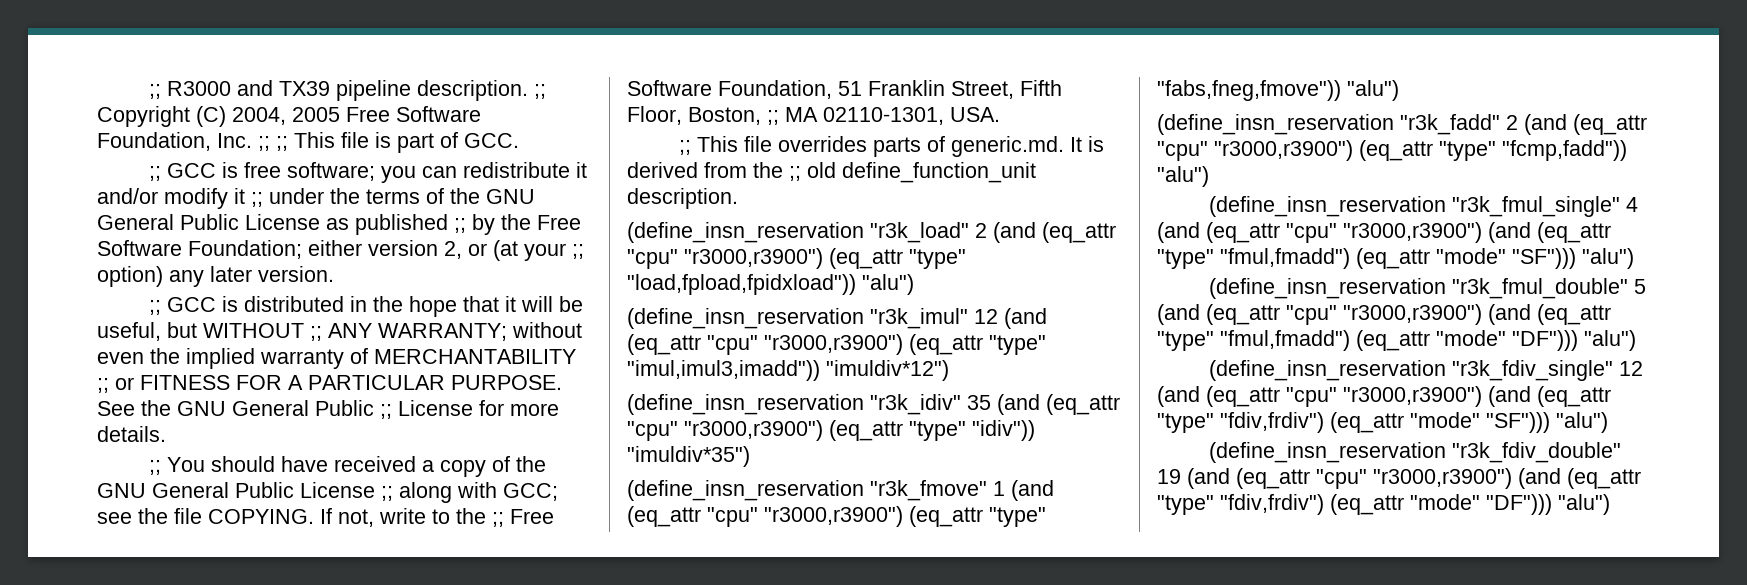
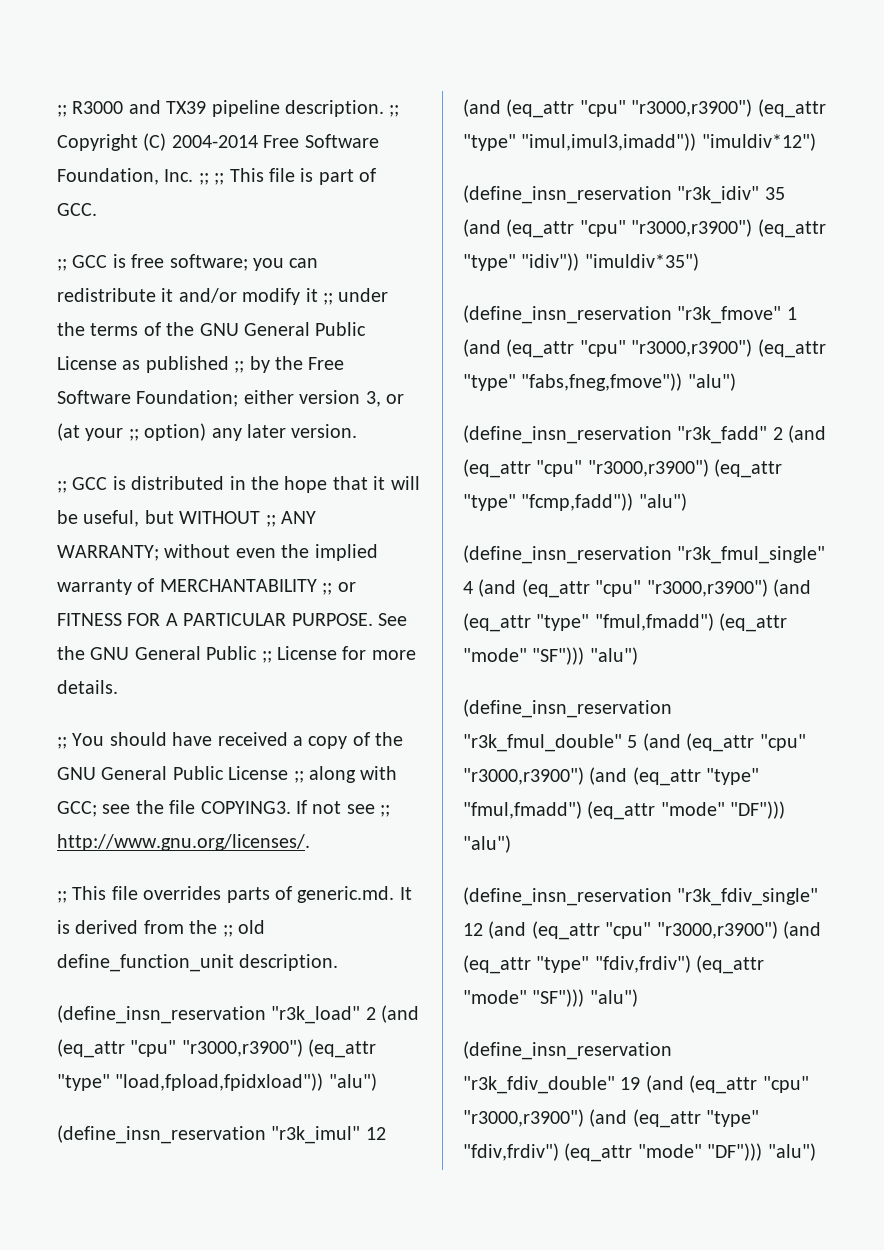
[232,107,340,125] 2004, 2005 -> [171,135,258,148] 2004-2014
[444,241,462,259] 2, -> [365,391,381,407] 3,
[208,508,554,527] [627,80,1062,99] [627,106,1000,125] COPYING. If not, write to the ;; Free Software Foundation, 51 Franklin Street, Fifth Floor, Boston, ;; MA 02110-1301, USA. -> [200,800,391,817] [57,834,310,851] COPYING3. If not see ;; http://www.gnu.org/licenses/.

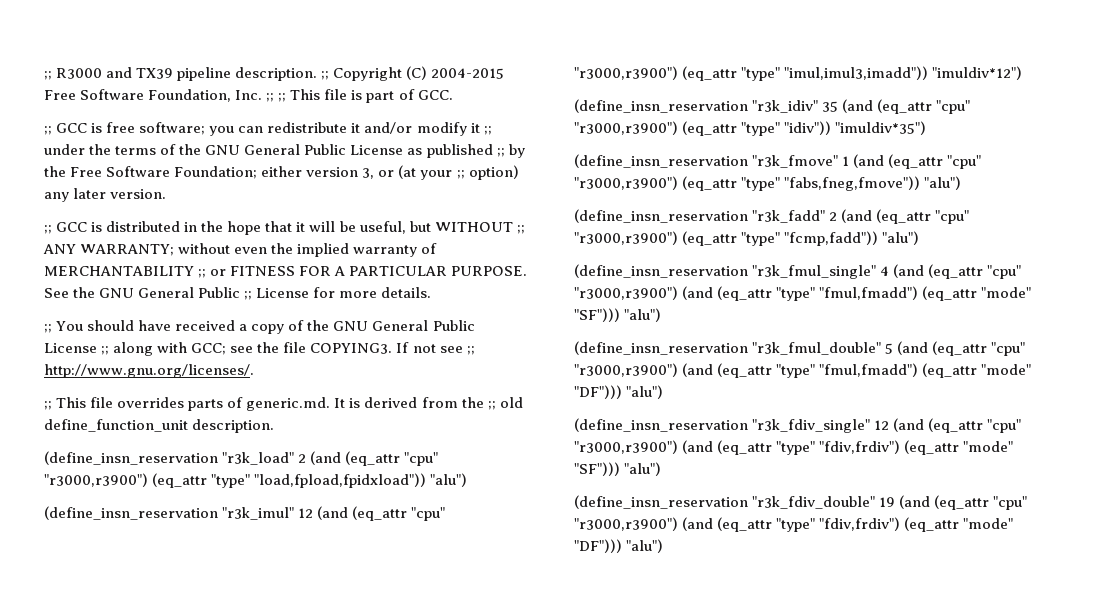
[171,135,258,148] 2004-2014 -> [431,68,505,79] 2004-2015

